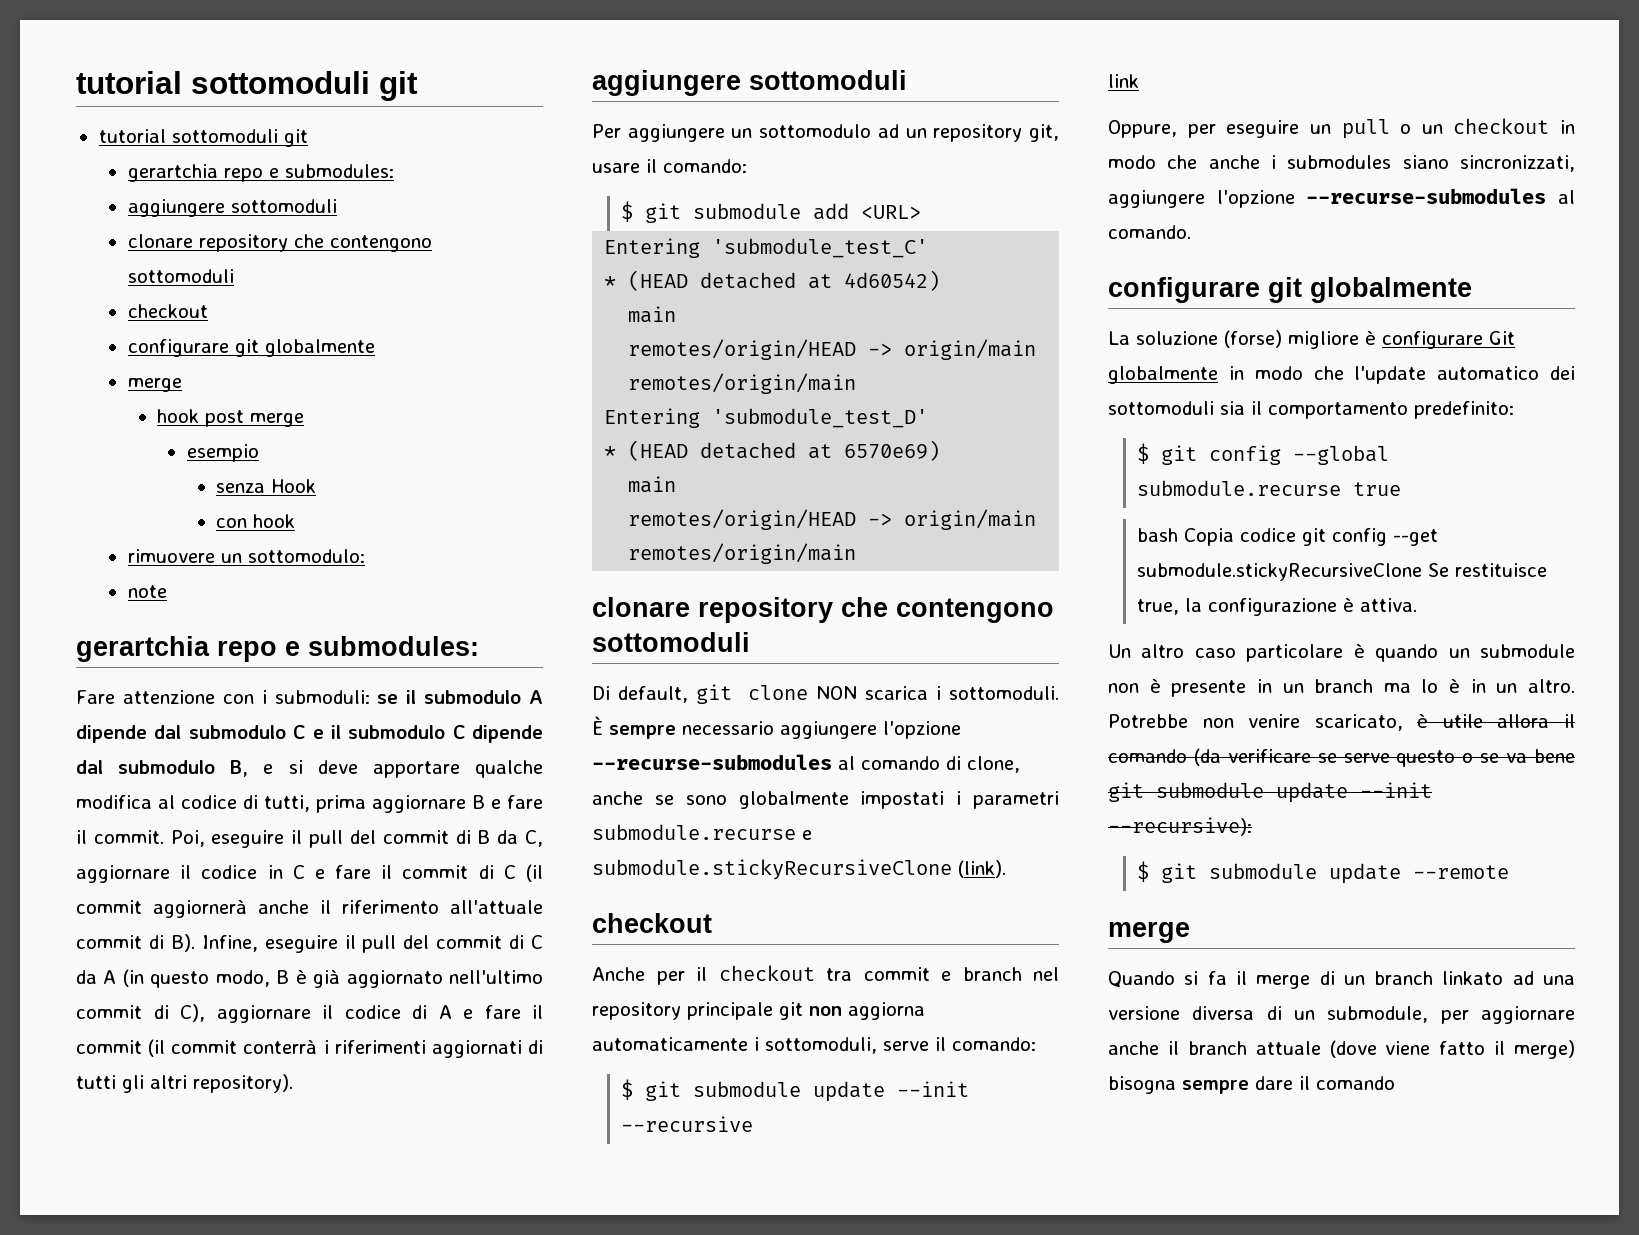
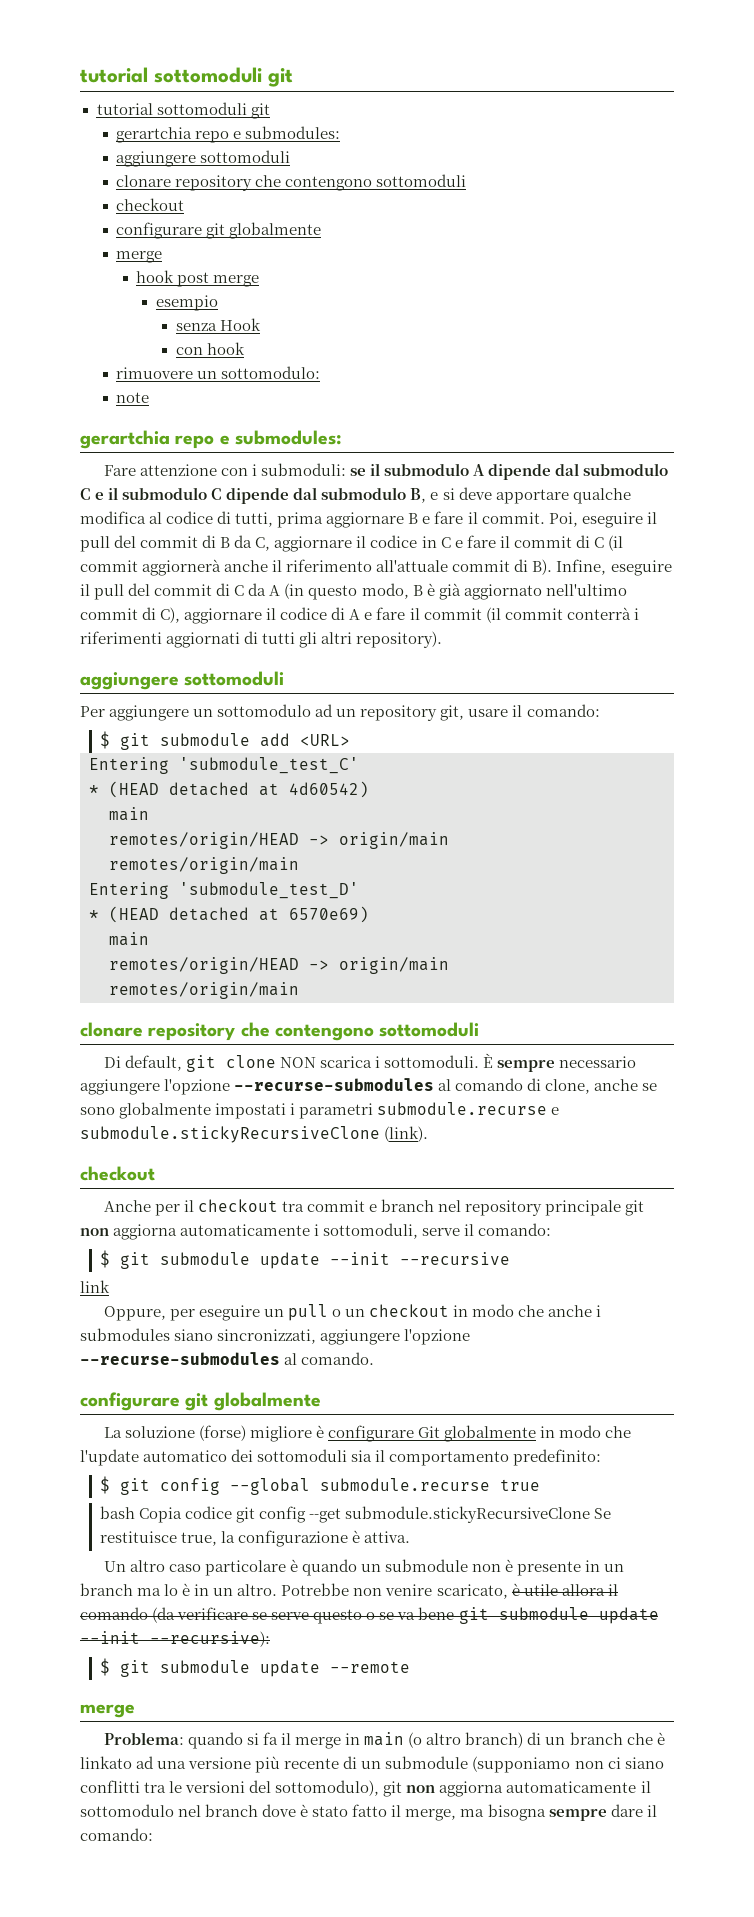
[1108,971,1175,987] Quando -> [103,1732,243,1749] Problema: quando
(1311, 982) none -> [345,1732,524,1748] in main (o altro branch)
(1434, 978) none -> [626,1732,665,1745] che è
[1192,1006,1575,1024] [1108,1040,1575,1059] diversa di un submodule, per aggiornare anche il branch attuale (dove viene fatto il merge) -> [255,1756,664,1773] [80,1780,651,1797] [80,1804,485,1821] più recente di un submodule (supponiamo non ci siano conflitti tra le versioni del sottomodulo), git non aggiorna automaticamente il sottomodulo nel branch dove è stato fatto il merge, ma
[1316,1076,1395,1090] comando -> [80,1828,153,1841] comando:

